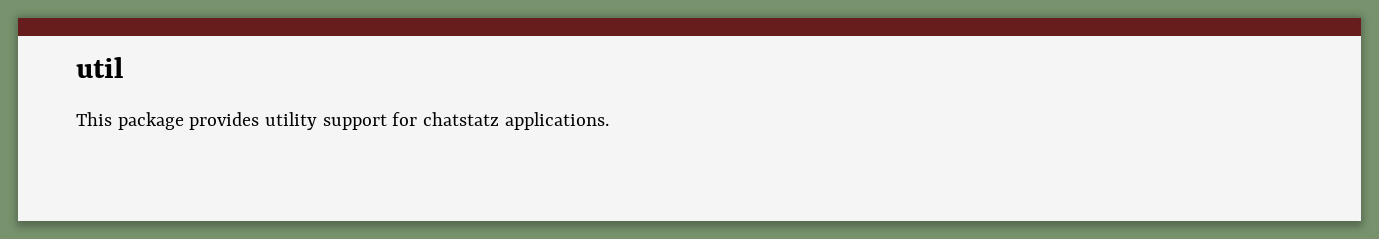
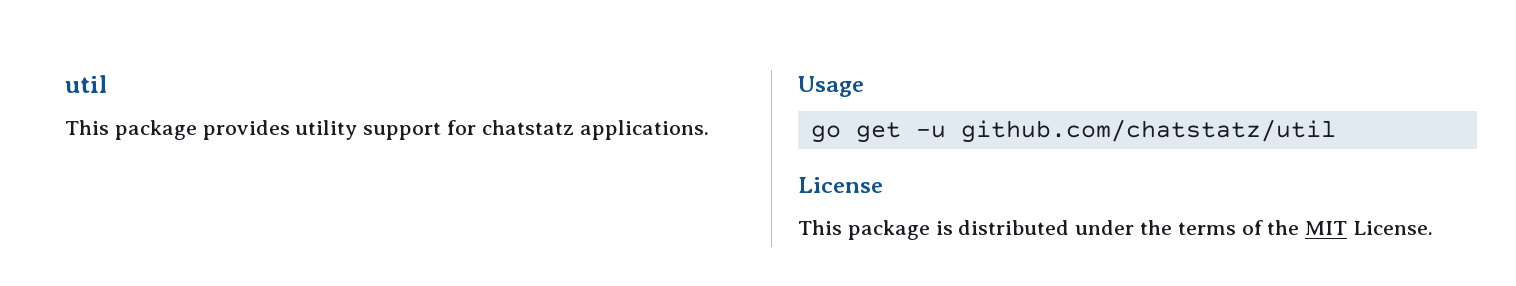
(609, 121) none -> [798,76,864,97] [810,119,1336,143] [798,177,883,193] [798,220,1434,240] // Usage // go get -u github.com/chatstatz/util // License // This package is distributed under the terms of the MIT License.

